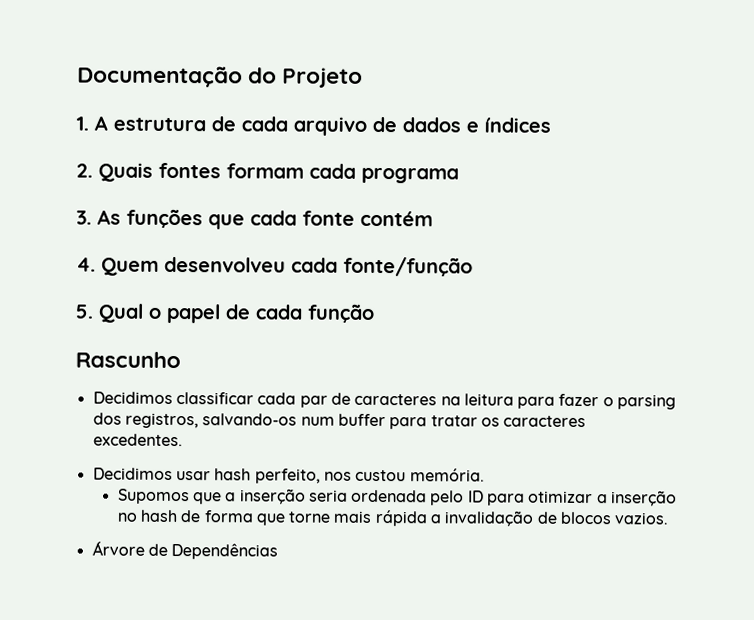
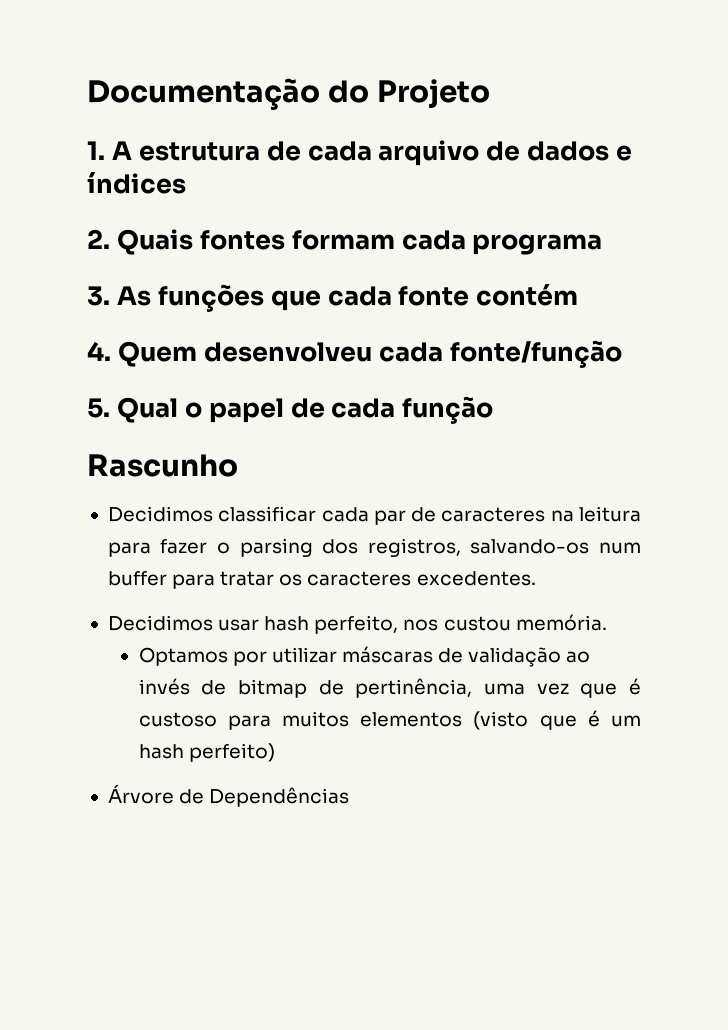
[117,488,678,507] [116,509,670,527] Supomos que a inserção seria ordenada pelo ID para otimizar a inserção no hash de forma que torne mais rápida a invalidação de blocos vazios. -> [138,646,591,667] [138,678,641,698] [138,710,641,730] [138,743,275,762] Optamos por utilizar máscaras de validação ao invés de bitmap de pertinência, uma vez que é custoso para muitos elementos (visto que é um hash perfeito)

